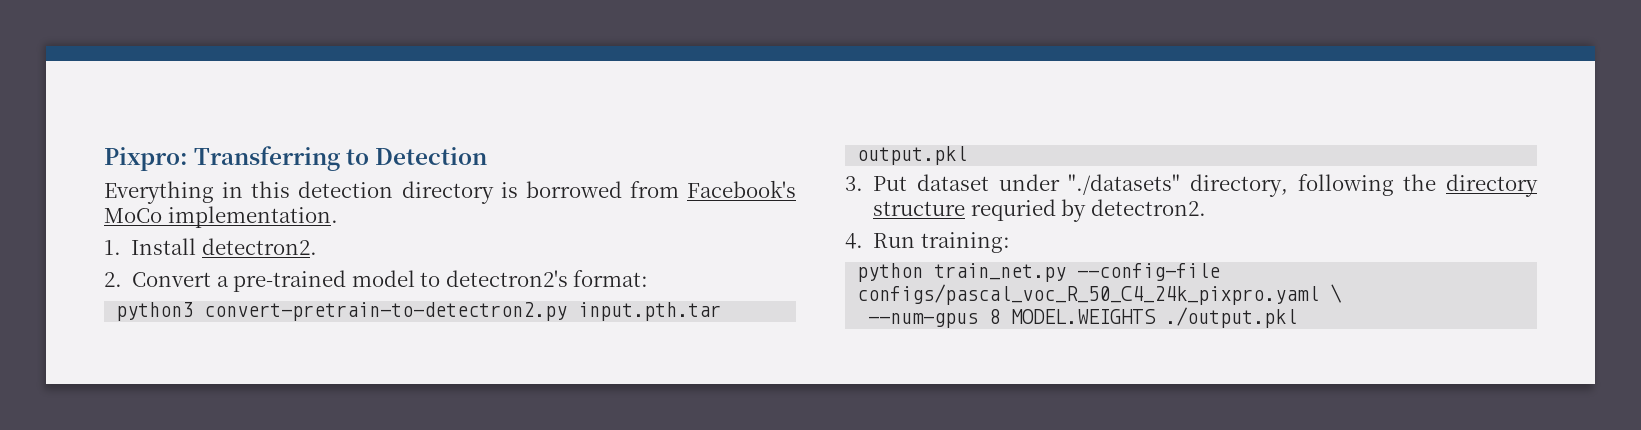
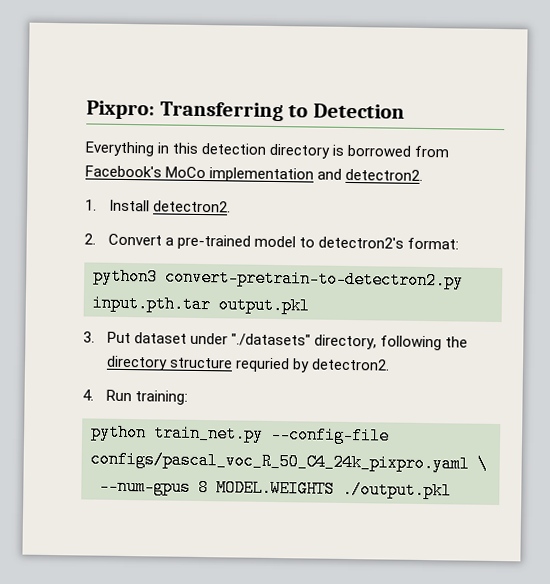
[167,206,338,228] implementation. -> [209,167,424,183] implementation and detectron2.

